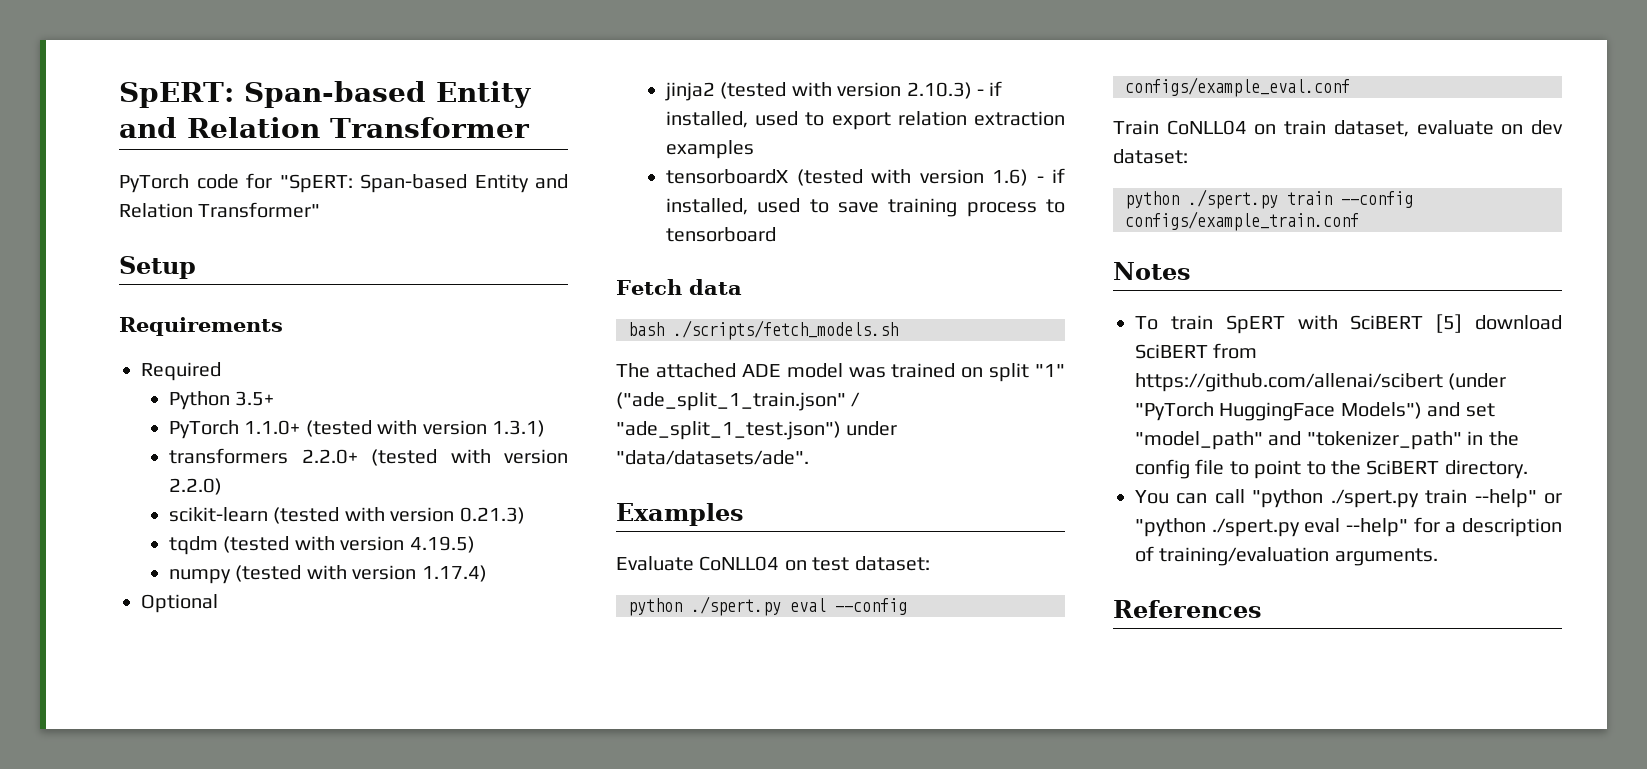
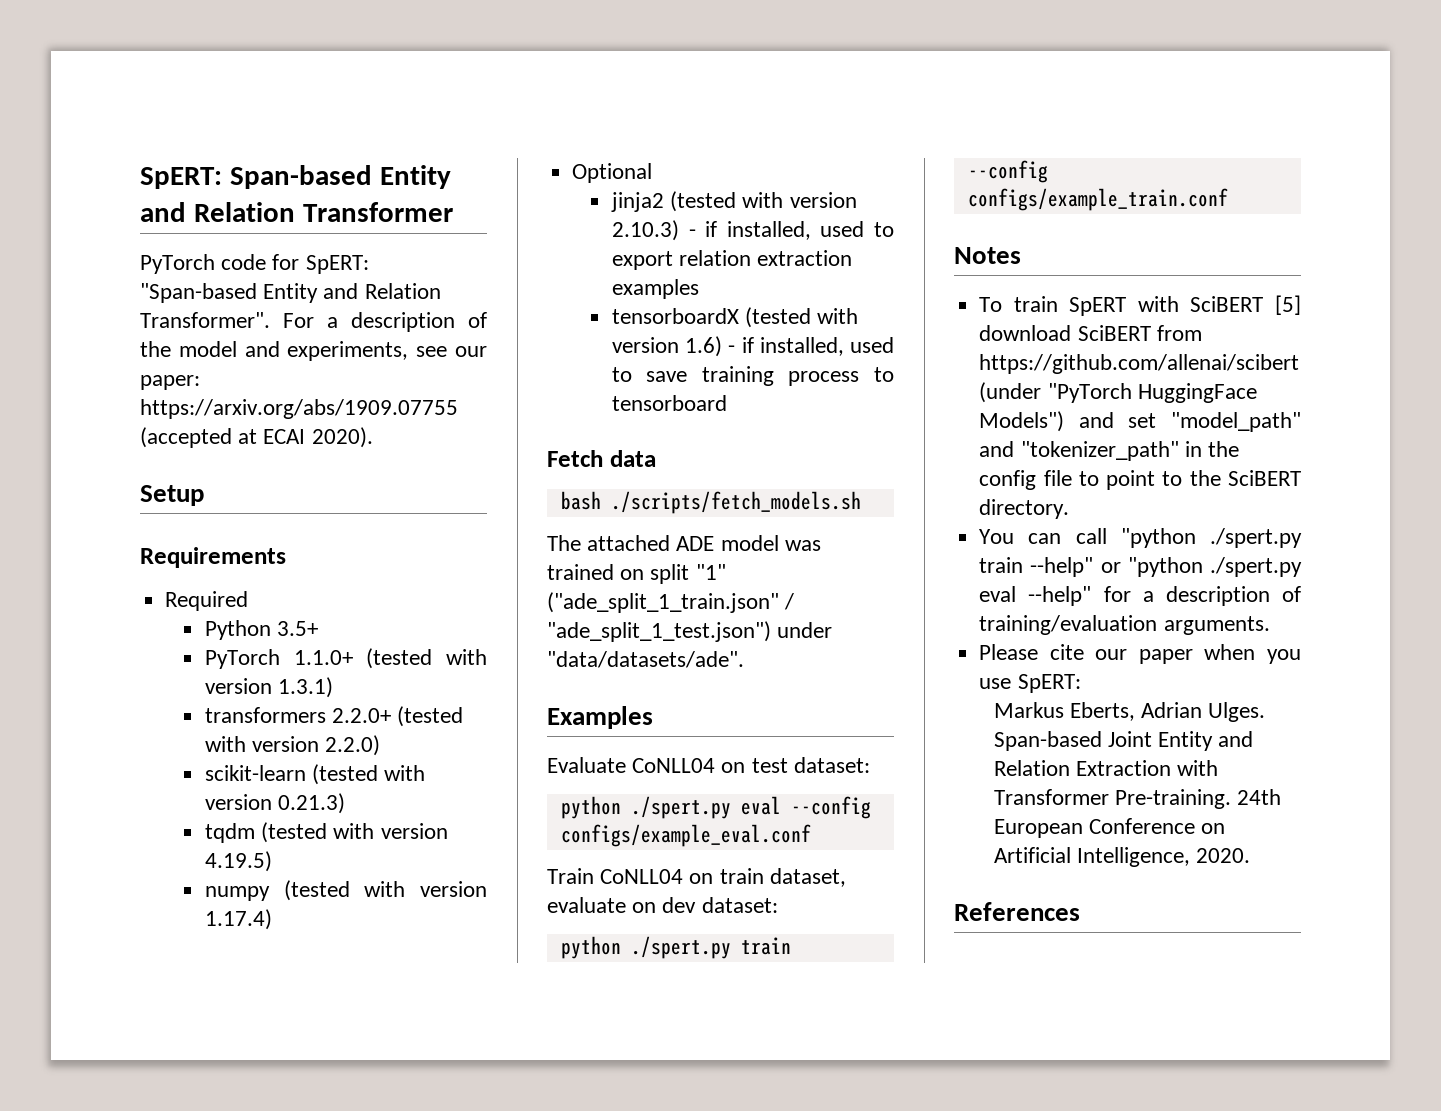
[279,174,568,193] [119,202,321,218] "SpERT: Span-based Entity and Relation Transformer" -> [305,255,369,274] [140,283,441,303] [140,312,487,332] [140,341,487,361] [140,375,200,390] [140,399,458,419] [140,427,373,448] SpERT: "Span-based Entity and Relation Transformer". For a description of the model and experiments, see our paper: https://arxiv.org/abs/1909.07755 (accepted at ECAI 2020).
(1438, 557) none -> [979,644,1301,664] [979,674,1081,693] [993,702,1266,722] [993,731,1254,751] [993,760,1219,776] [993,789,1282,809] [993,818,1226,838] [993,847,1251,867] // Please cite our paper when you use SpERT: // Markus Eberts, Adrian Ulges. Span-based Joint Entity and Relation Extraction with Transformer Pre-training. 24th European Conference on Artificial Intelligence, 2020.

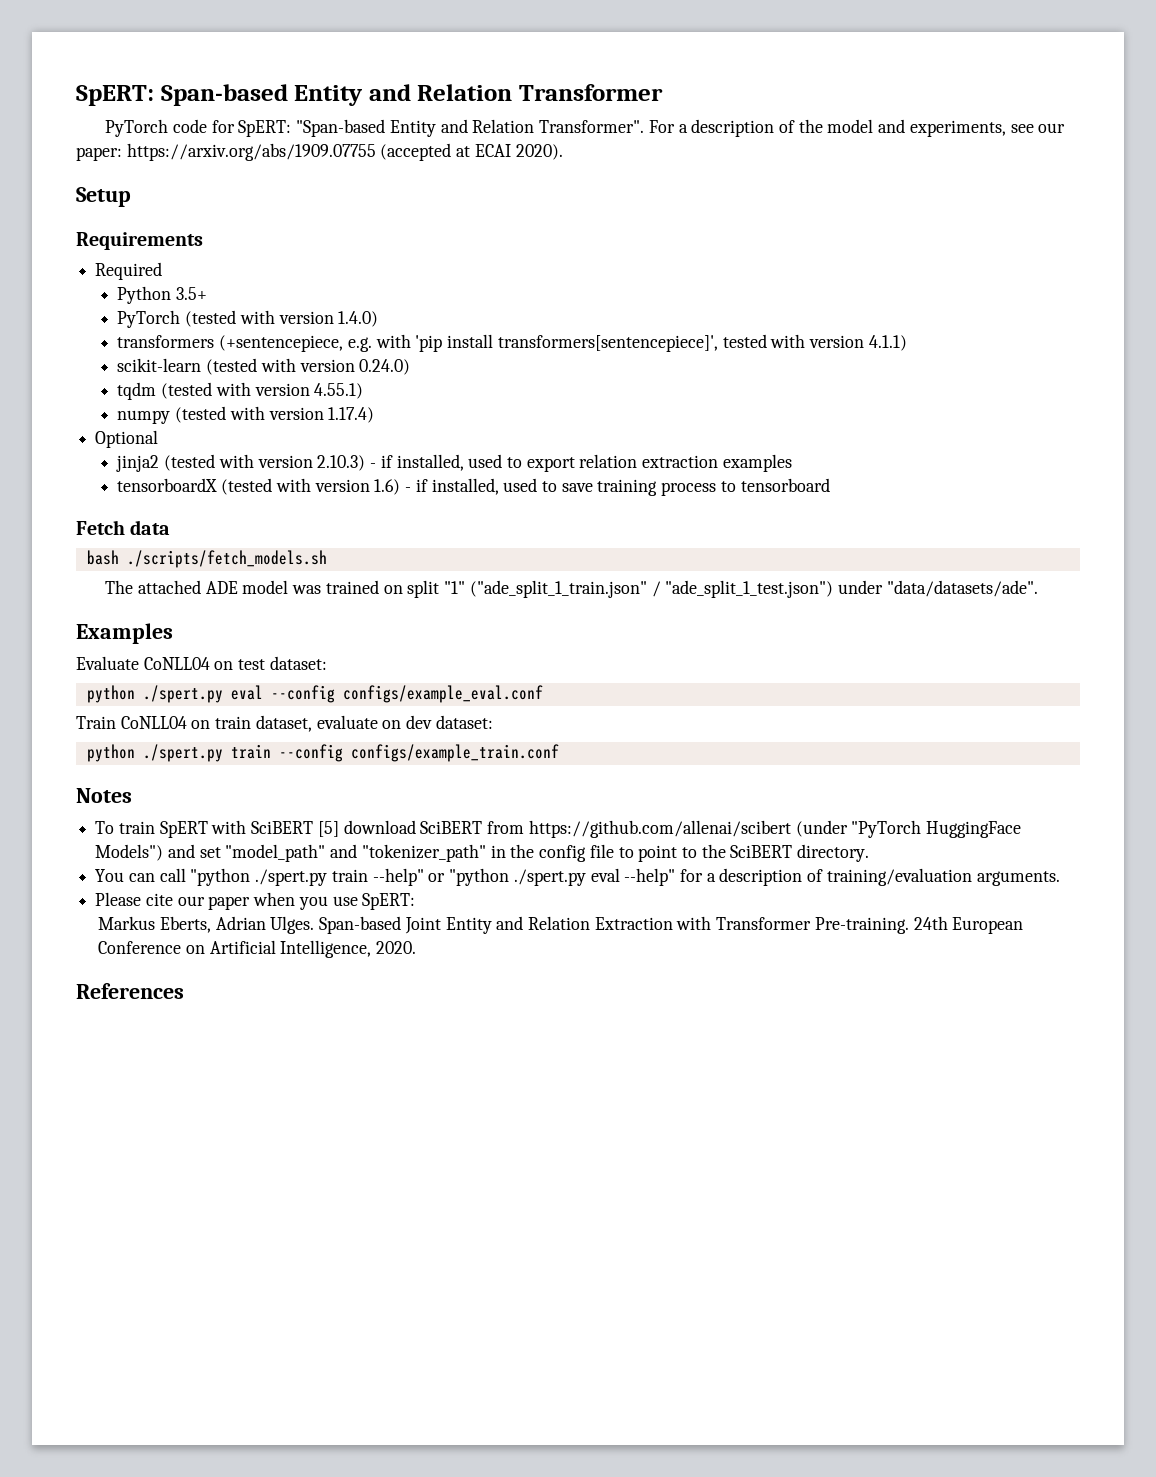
[293,648,488,669] [204,677,334,698] 1.1.0+ (tested with version 1.3.1) -> [185,310,379,327] (tested with version 1.4.0)
[332,706,464,727] [204,735,381,756] 2.2.0+ (tested with version 2.2.0) -> [219,334,907,352] (+sentencepiece, e.g. with 'pip install transformers[sentencepiece]', tested with version 4.1.1)
[278,793,346,814] 0.21.3) -> [359,359,411,375] 0.24.0)
[204,851,272,872] 4.19.5) -> [314,383,364,399] 4.55.1)

